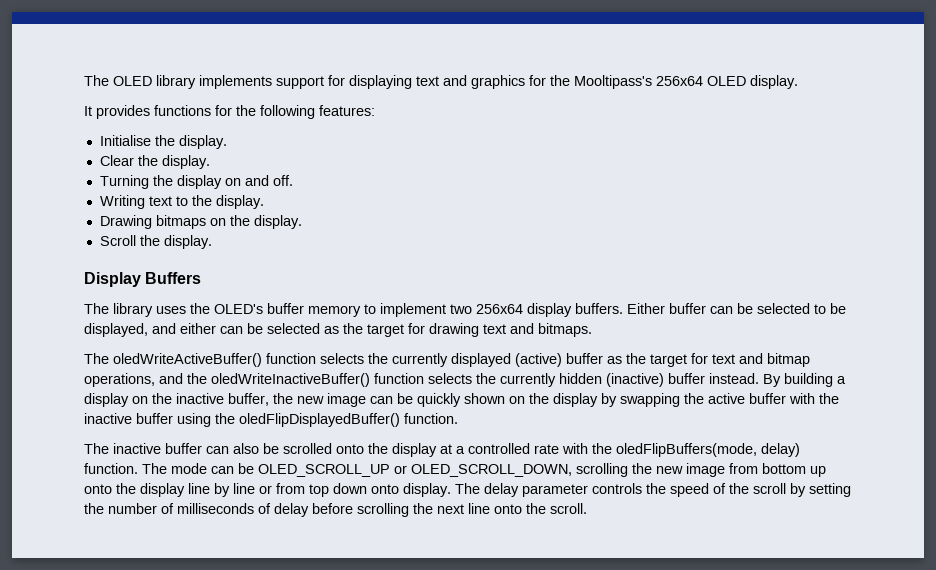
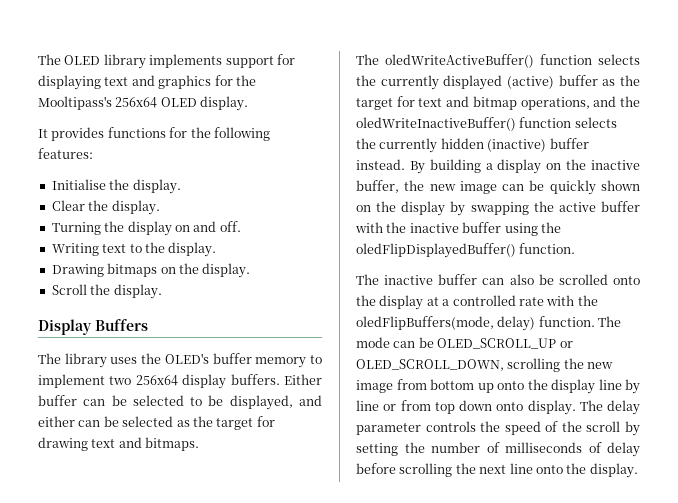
[550,503,587,514] scroll. -> [589,463,638,478] display.

